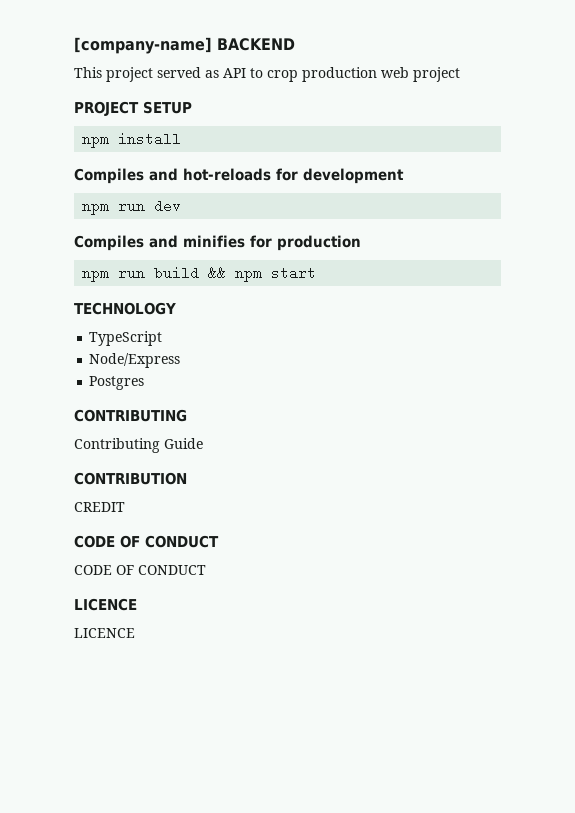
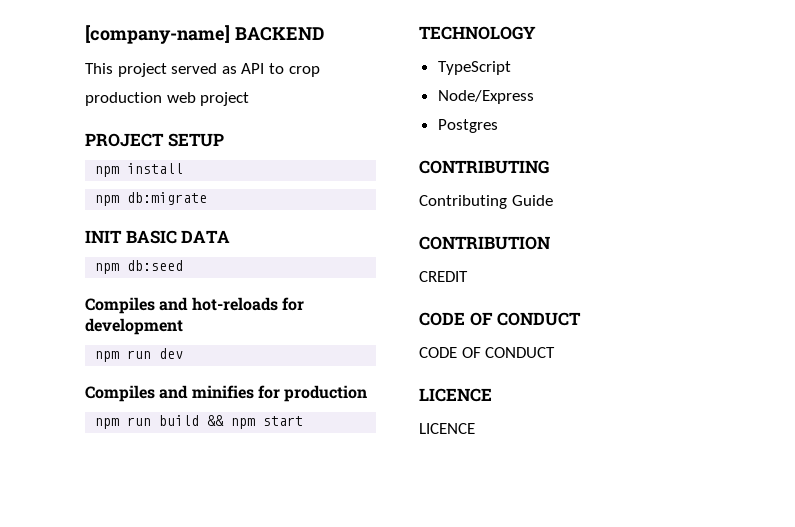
(182, 139) none -> [95,192,208,206] [85,230,231,244] [95,260,184,274] // npm db:migrate // INIT BASIC DATA // npm db:seed

